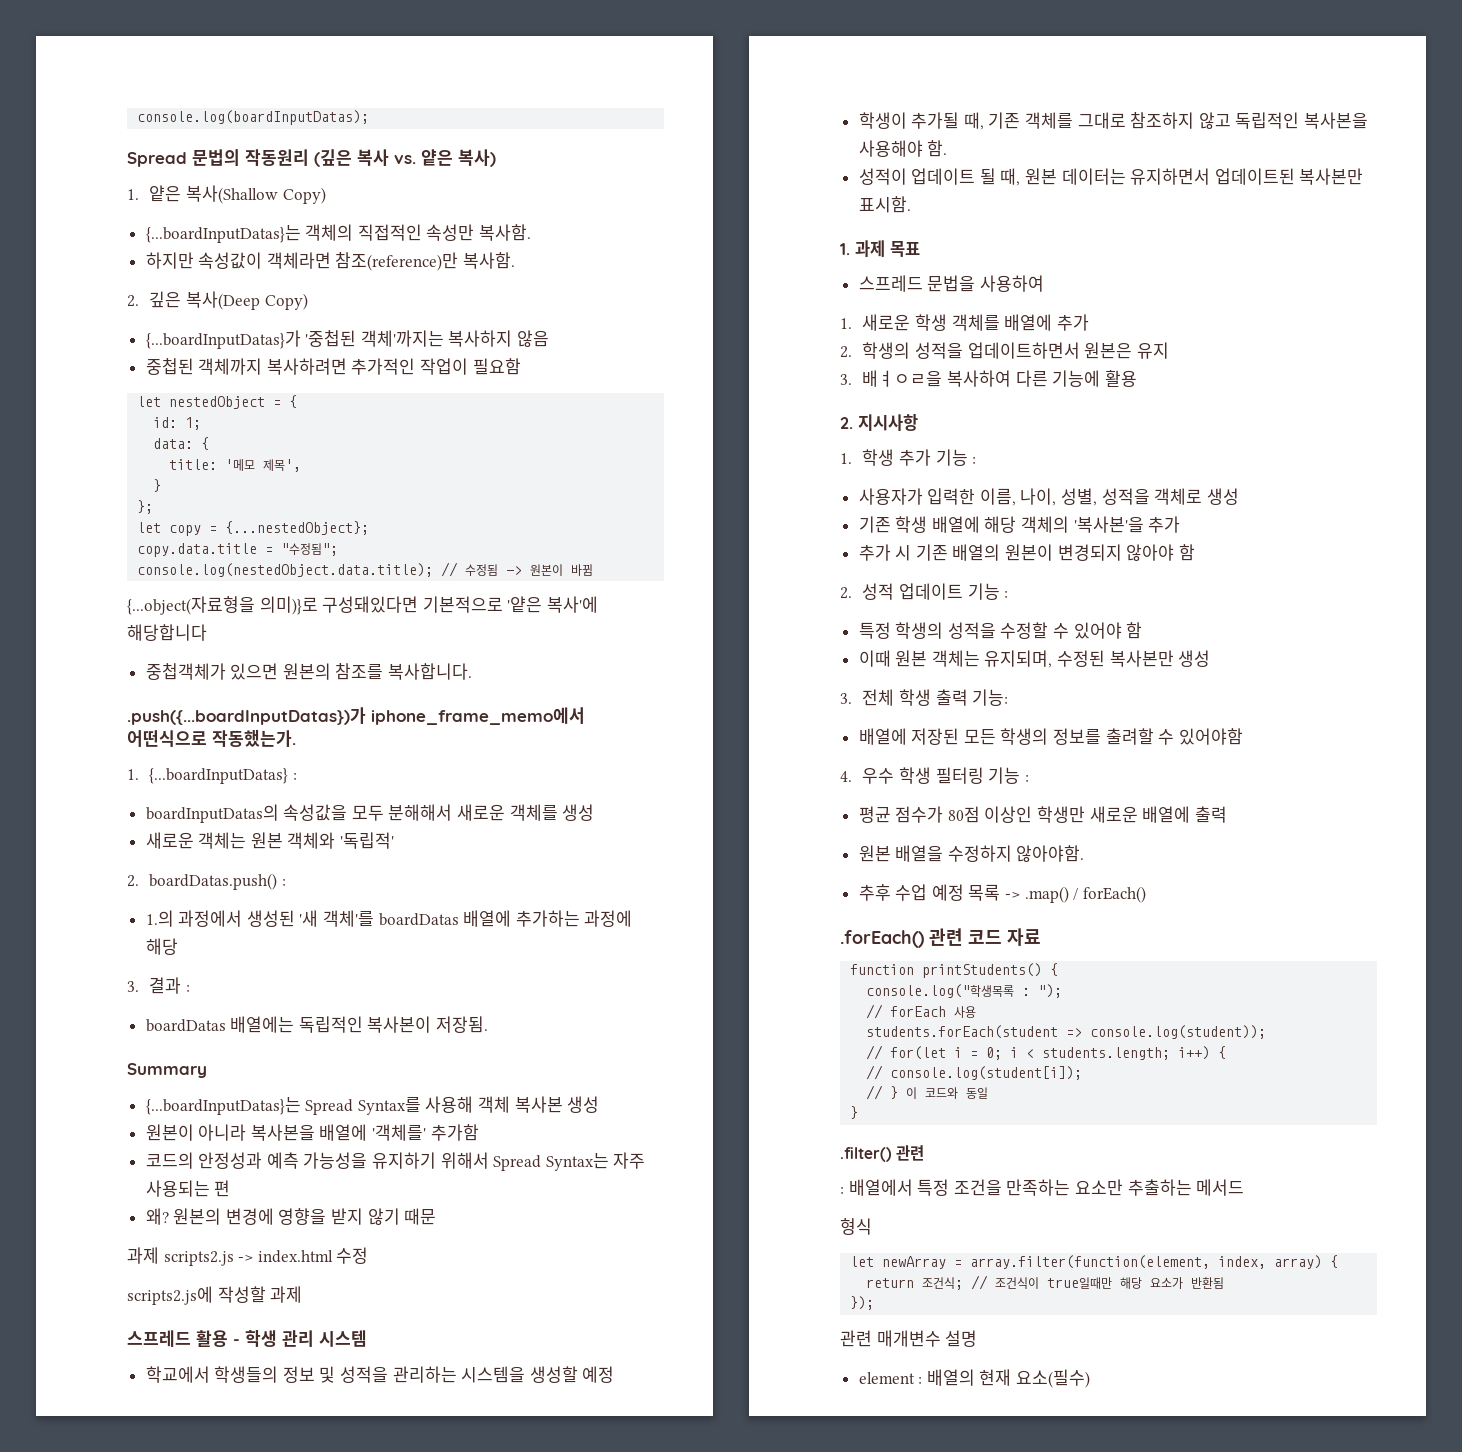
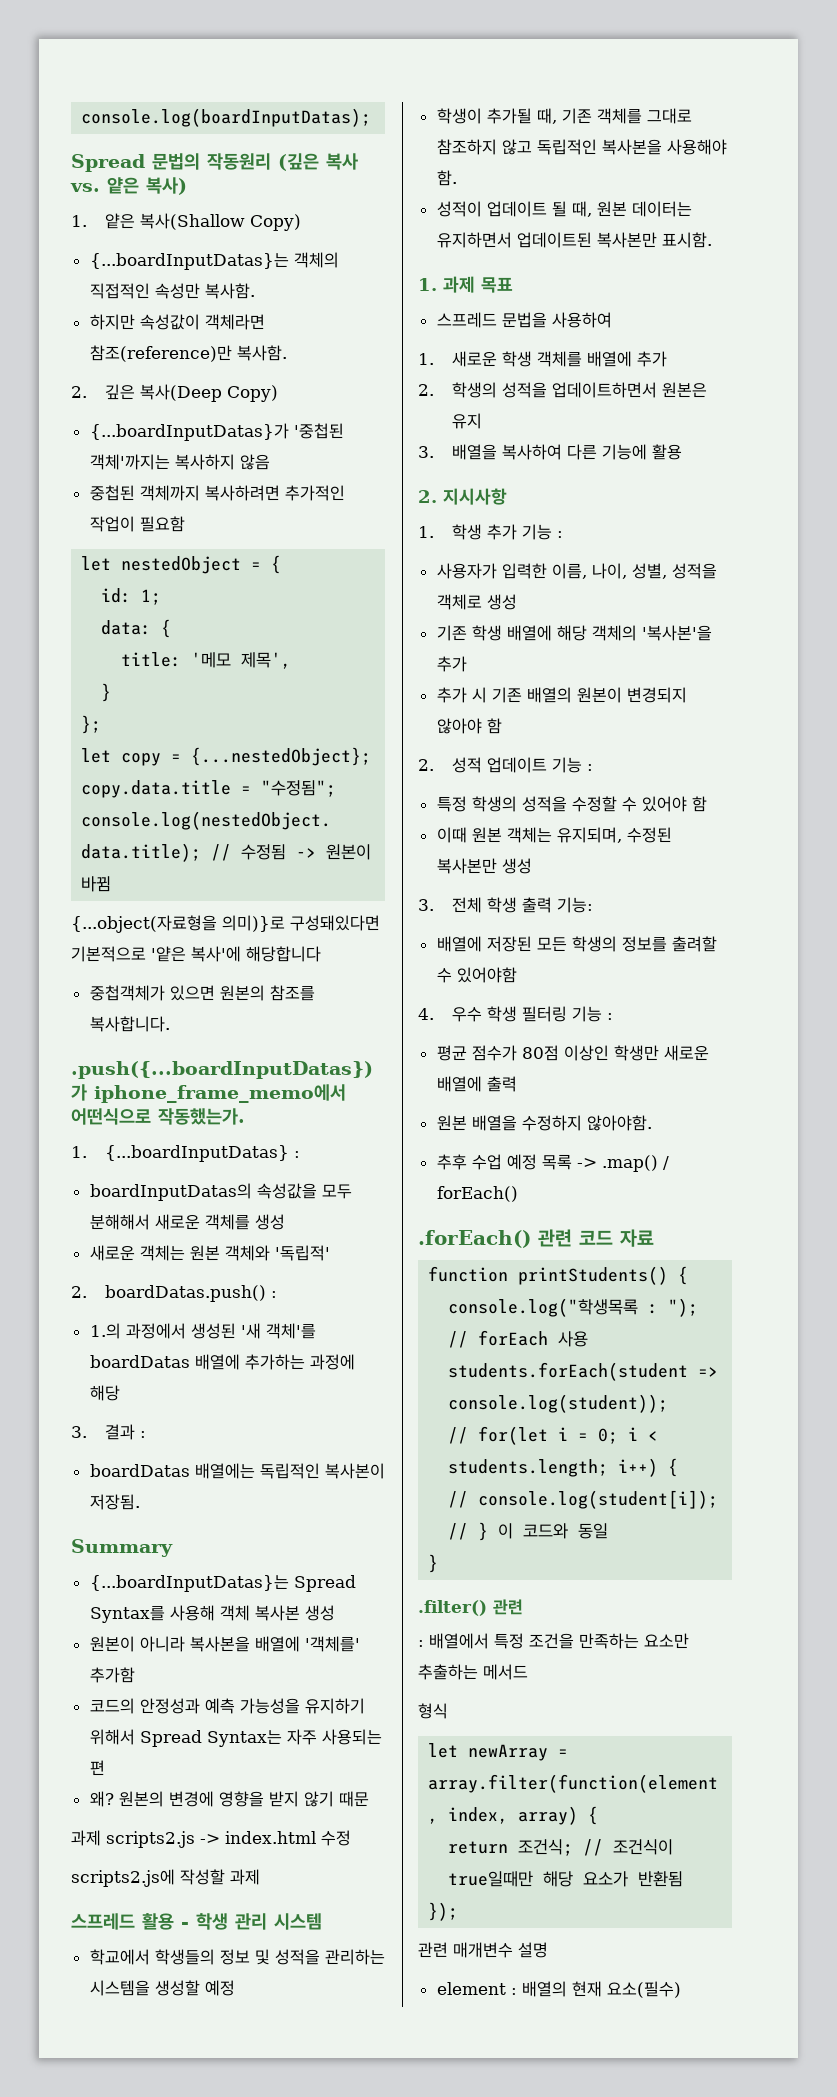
[862,370,943,387] 배ㅕㅇㄹ을 -> [451,444,497,460] 배열을

